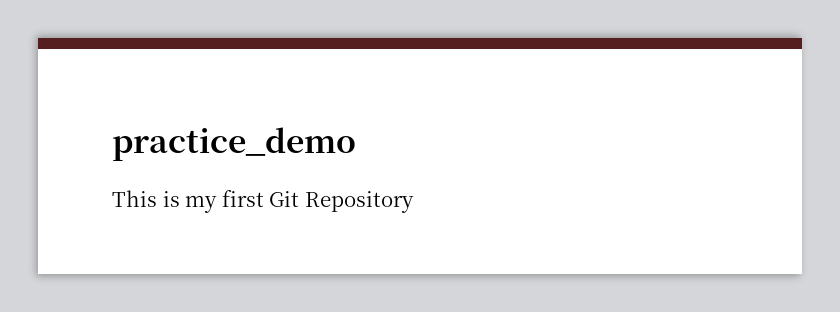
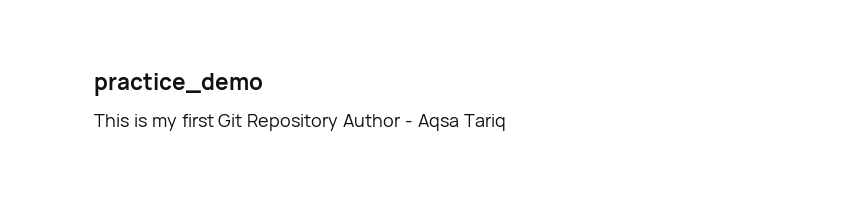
(414, 202) none -> [343,114,506,131] Author - Aqsa Tariq

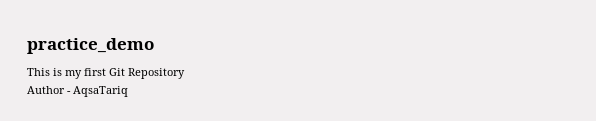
(339, 122) none -> (185, 73) //
[417,114,506,131] Aqsa Tariq -> [73,86,128,97] AqsaTariq

